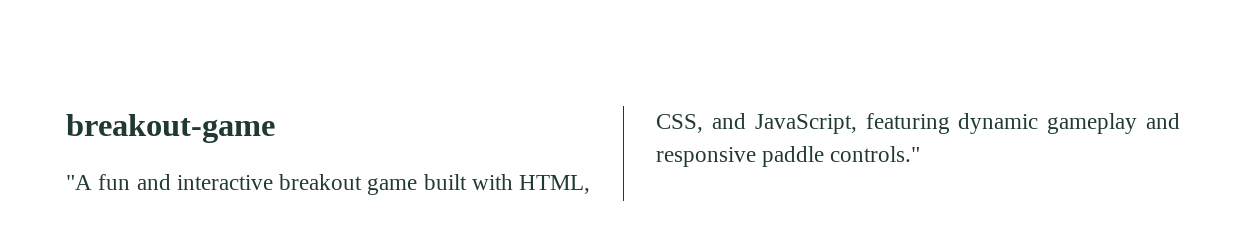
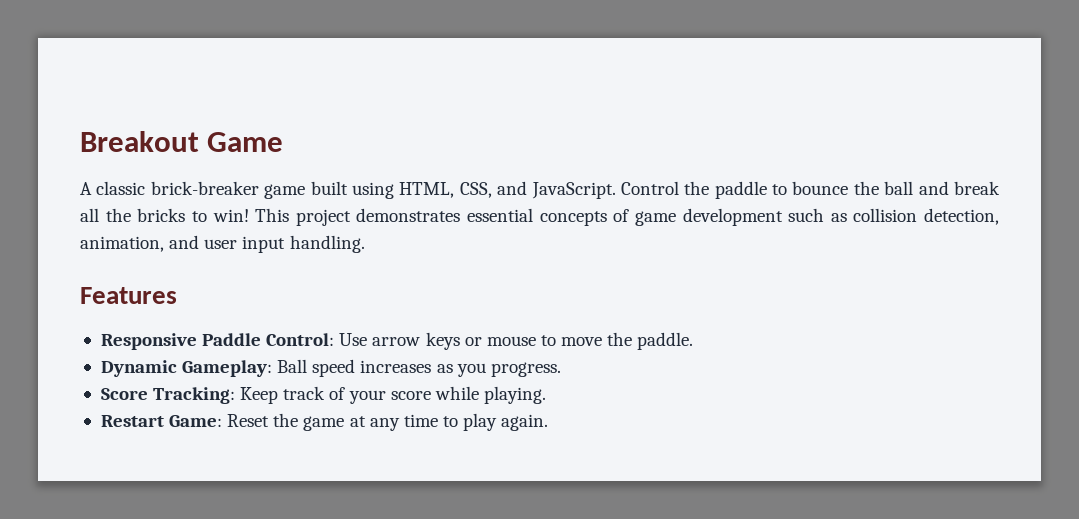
[66,114,275,143] [66,174,362,190] breakout-game // "A fun and interactive breakout -> [80,131,284,152] [80,181,259,195] Breakout Game // A classic brick-breaker
[471,174,513,190] with -> [351,182,394,199] using
[754,113,1180,134] [656,146,921,167] JavaScript, featuring dynamic gameplay and responsive paddle controls." -> [531,181,1001,199] [80,208,999,226] [80,235,365,253] [80,287,177,304] [100,332,694,350] [100,359,561,377] [100,386,546,404] [100,413,549,431] JavaScript. Control the paddle to bounce the ball and break all the bricks to win! This project demonstrates essential concepts of game development such as collision detection, animation, and user input handling. // Features // Responsive Paddle Control: Use arrow keys or mouse to move the paddle. // Dynamic Gameplay: Ball speed increases as you progress. // Score Tracking: Keep track of your score while playing. // Restart Game: Reset the game at any time to play again.

